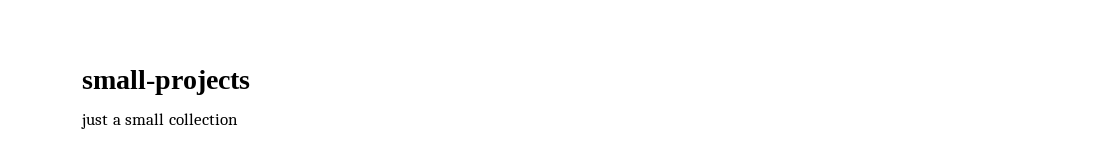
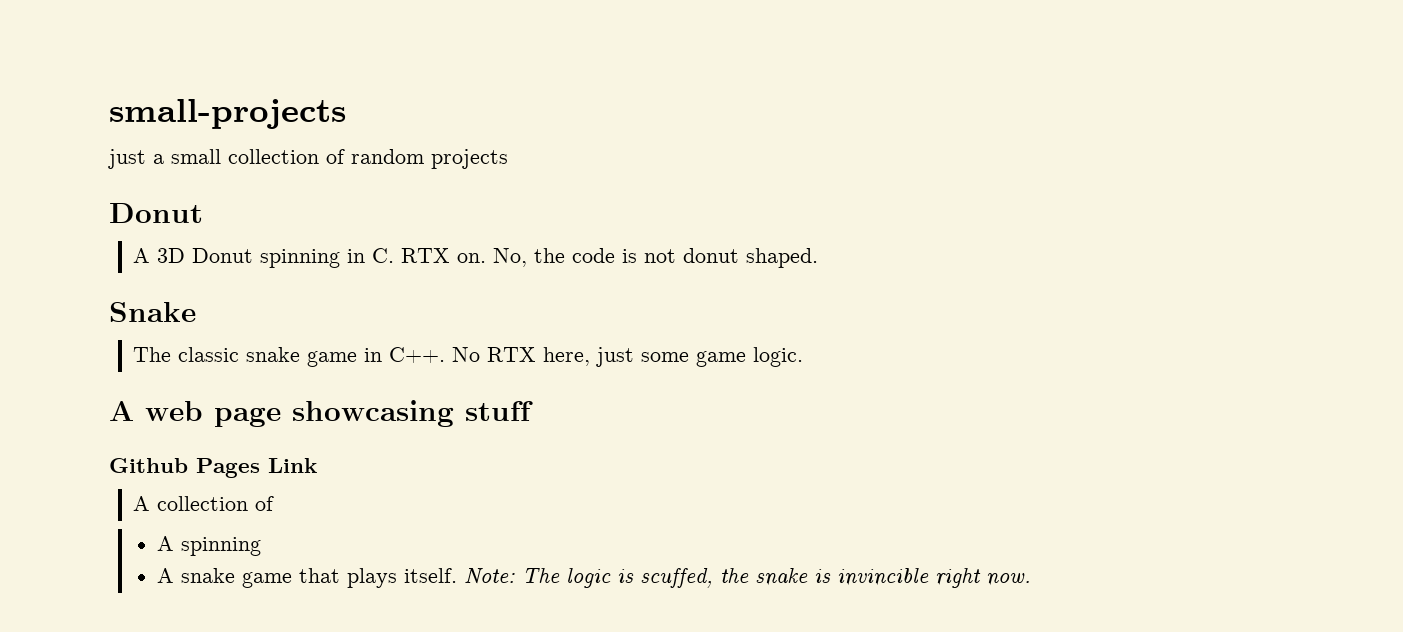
(238, 119) none -> [326,149,508,169] [109,203,203,223] [133,248,819,268] [109,302,196,322] [133,347,804,367] [109,400,533,427] [109,458,317,478] [133,496,275,511] [157,536,262,556] [157,568,1032,588] of random projects // Donut // A 3D Donut spinning in C. RTX on. No, the code is not donut shaped. // Snake // The classic snake game in C++. No RTX here, just some game logic. // A web page showcasing stuff // Github Pages Link // A collection of // A spinning // A snake game that plays itself. Note: The logic is scuffed, the snake is invincible right now.

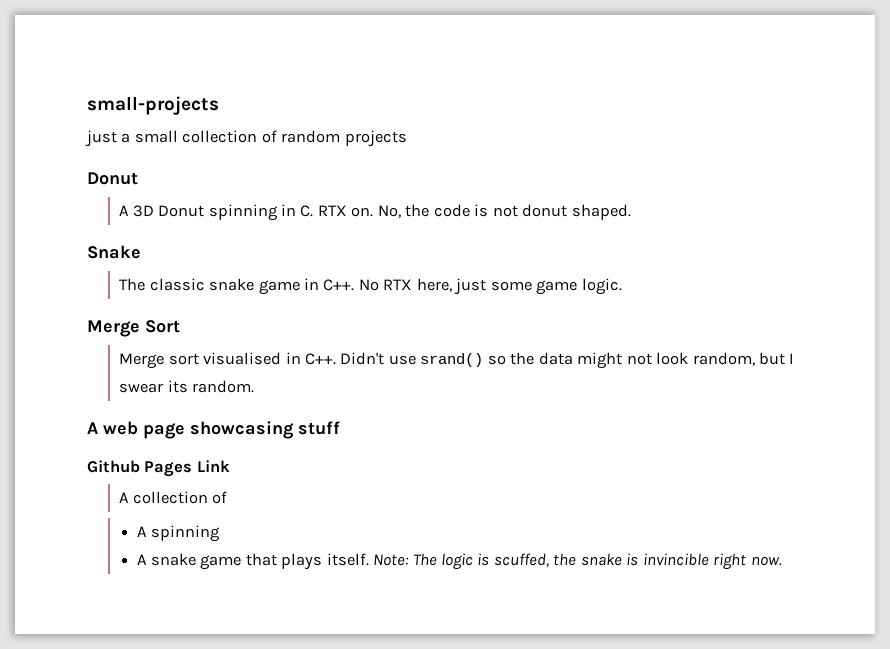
(804, 357) none -> [87,320,180,337] [119,352,795,369] [119,380,255,393] // Merge Sort // Merge sort visualised in C++. Didn't use srand() so the data might not look random, but I swear its random.

